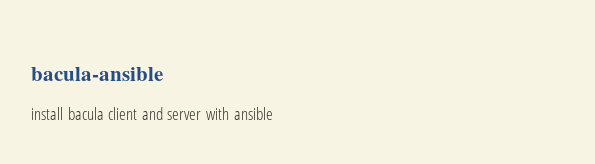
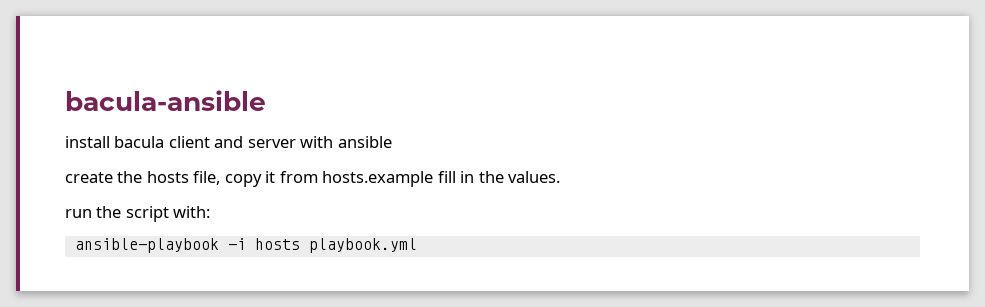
(273, 113) none -> [65,171,561,187] [65,206,211,222] [74,238,417,253] // create the hosts file, copy it from hosts.example fill in the values. // run the script with: // ansible-playbook -i hosts playbook.yml

